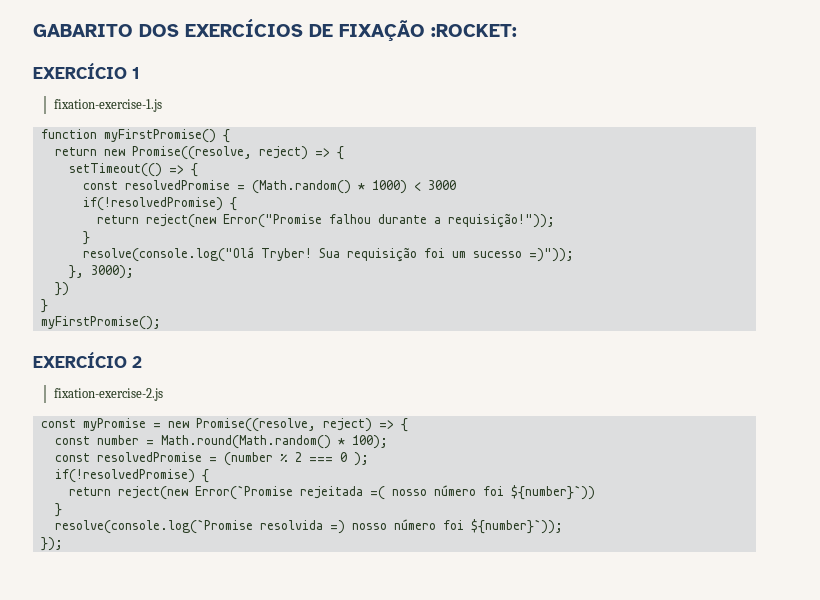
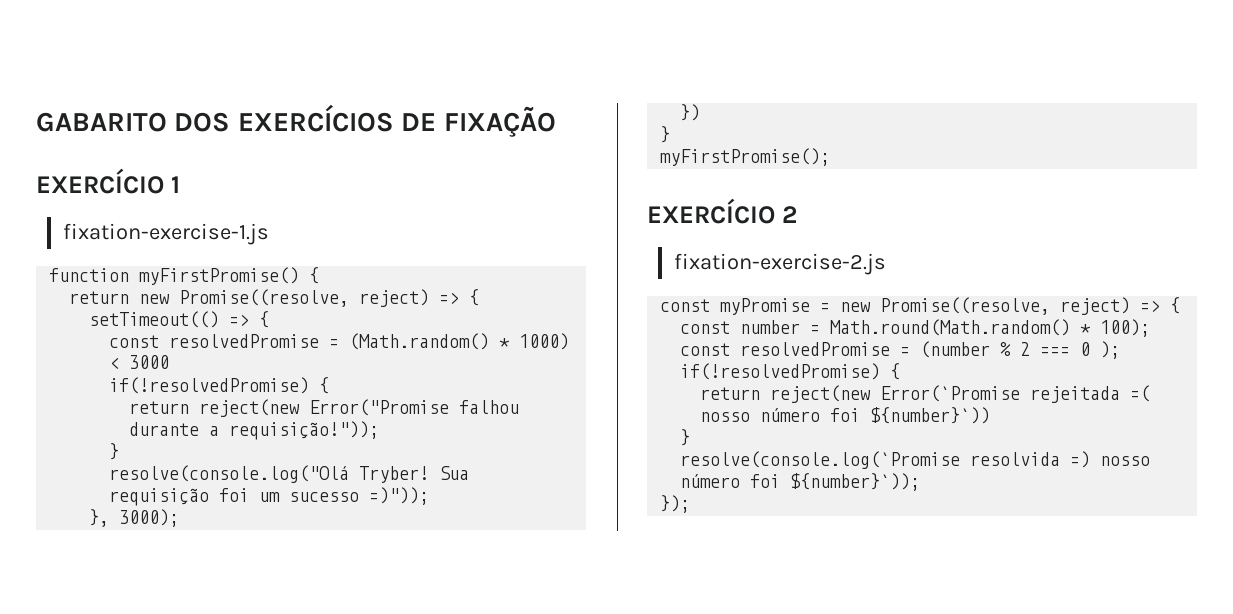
[431,24,517,37] :ROCKET: -> (556, 122) none

